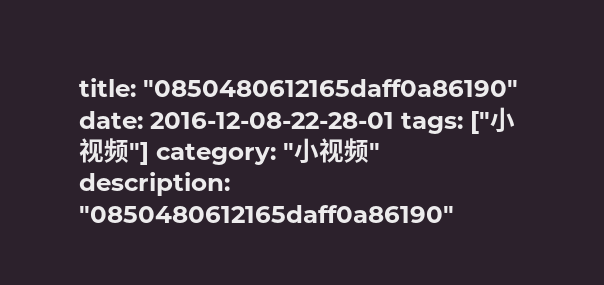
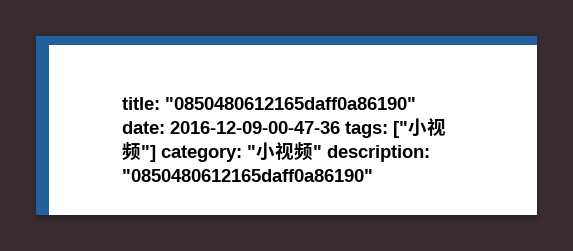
[150,112,394,129] 2016-12-08-22-28-01 -> [170,121,340,134] 2016-12-09-00-47-36

